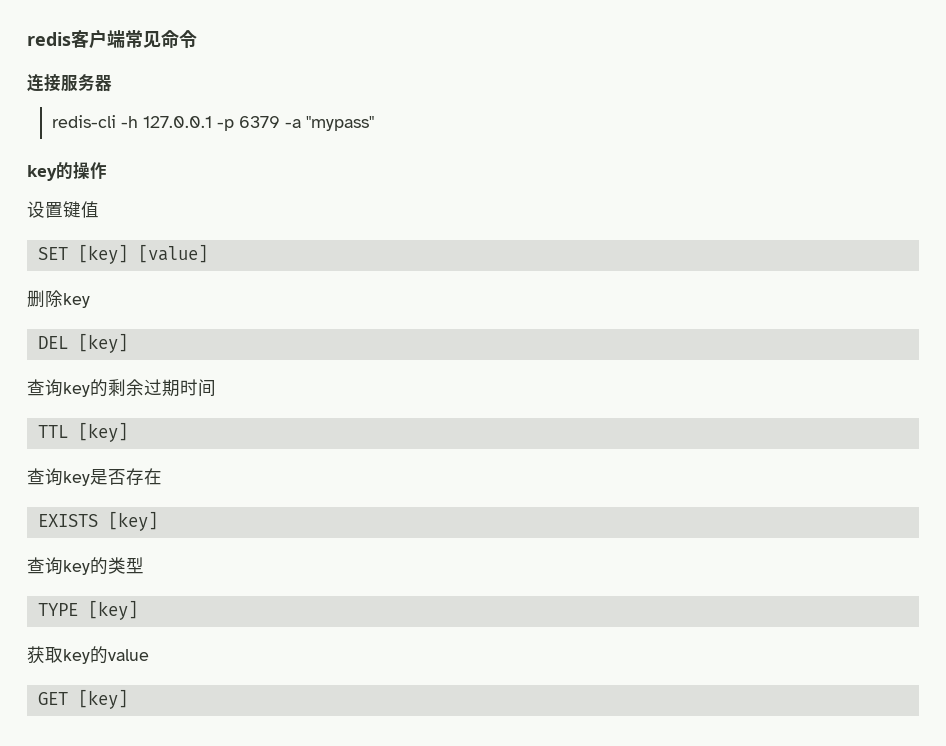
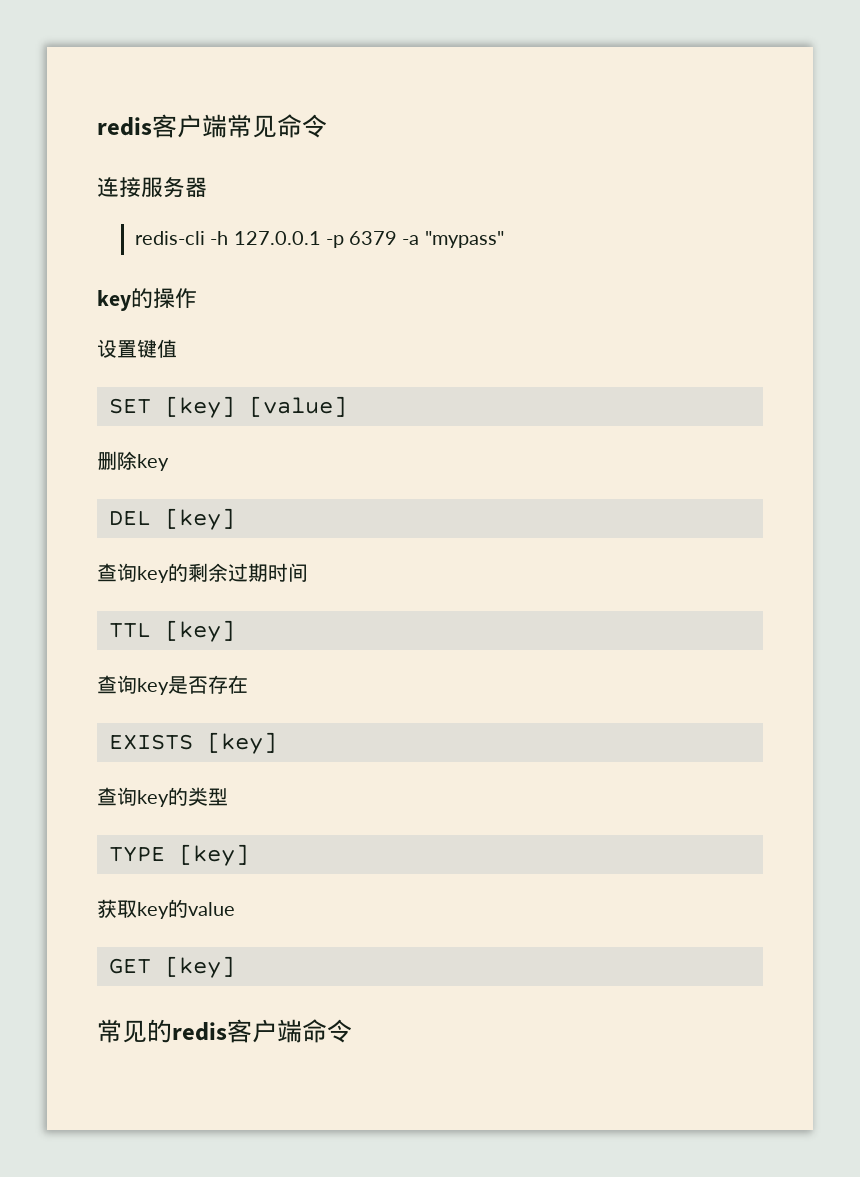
(128, 699) none -> [97,1019,352,1043] // 常见的redis客户端命令

